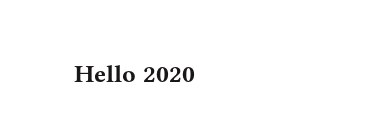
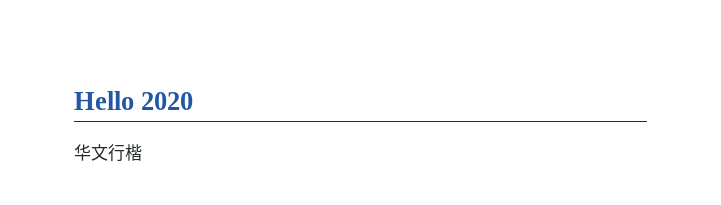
(195, 74) none -> [74,144,142,162] // 华文行楷

